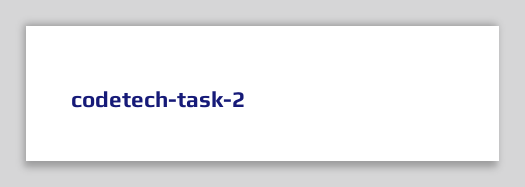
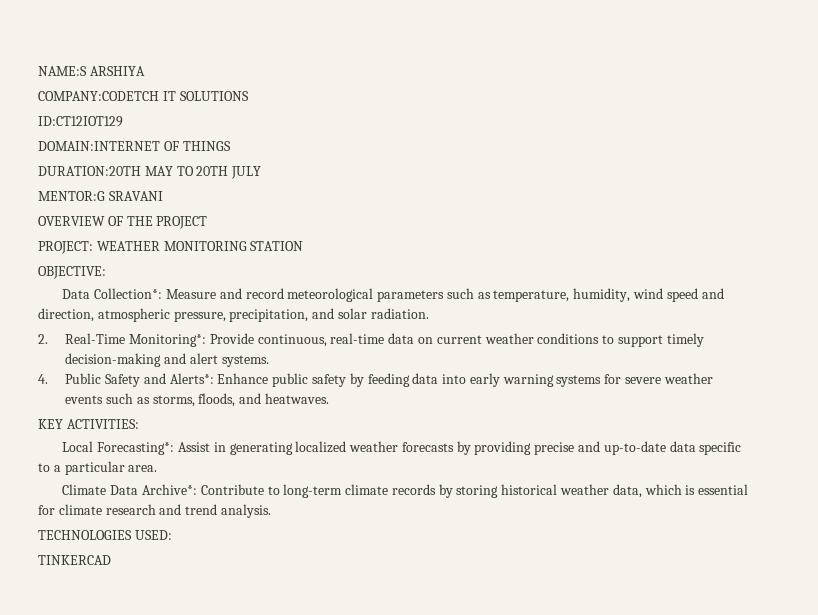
[71,91,245,108] codetech-task-2 -> [38,66,145,76] [38,91,249,101] [38,116,123,127] [38,141,231,151] [38,166,262,179] [38,191,163,201] [38,216,208,229] [38,241,304,254] [38,266,106,279] [62,288,724,302] [38,308,429,322] [38,333,704,347] [65,353,269,367] [38,373,713,387] [65,393,330,407] [38,419,139,429] [62,441,742,455] [38,461,158,475] [62,484,749,498] [38,504,271,518] [38,530,172,540] [38,555,111,565] NAME:S ARSHIYA // COMPANY:CODETCH IT SOLUTIONS // ID:CT12IOT129 // DOMAIN:INTERNET OF THINGS // DURATION:20TH MAY TO 20TH JULY // MENTOR:G SRAVANI // OVERVIEW OF THE PROJECT // PROJECT: WEATHER MONITORING STATION // OBJECTIVE: // Data Collection*: Measure and record meteorological parameters such as temperature, humidity, wind speed and direction, atmospheric pressure, precipitation, and solar radiation. // 2. Real-Time Monitoring*: Provide continuous, real-time data on current weather conditions to support timely decision-making and alert systems. // 4. Public Safety and Alerts*: Enhance public safety by feeding data into early warning systems for severe weather events such as storms, floods, and heatwaves. // KEY ACTIVITIES: // Local Forecasting*: Assist in generating localized weather forecasts by providing precise and up-to-date data specific to a particular area. // Climate Data Archive*: Contribute to long-term climate records by storing historical weather data, which is essential for climate research and trend analysis. // TECHNOLOGIES USED: // TINKERCAD

